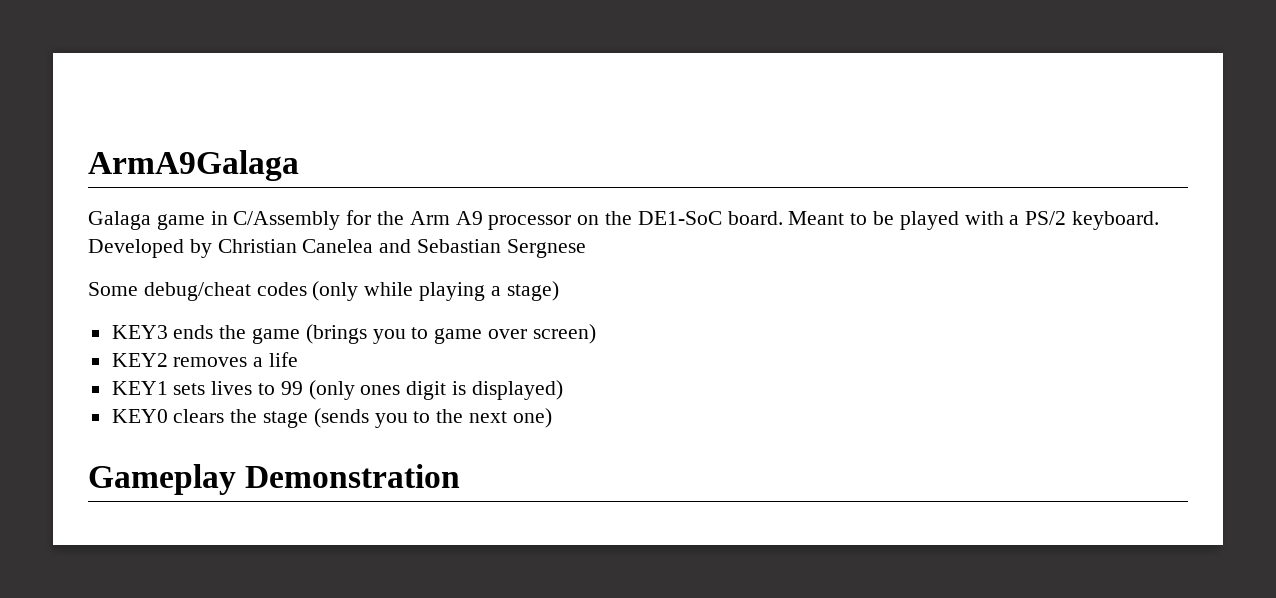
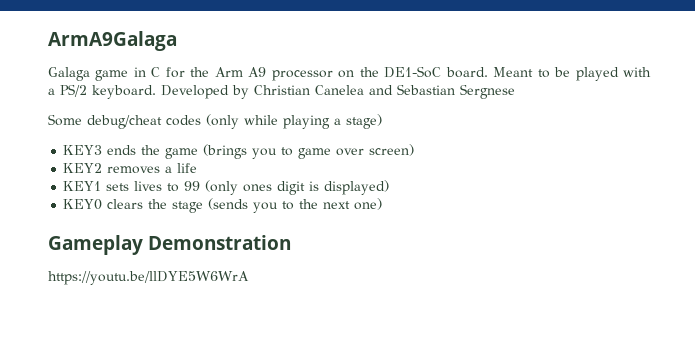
[233,211,341,230] C/Assembly -> [151,67,161,77] C
(461, 476) none -> [48,271,249,285] // https://youtu.be/llDYE5W6WrA

